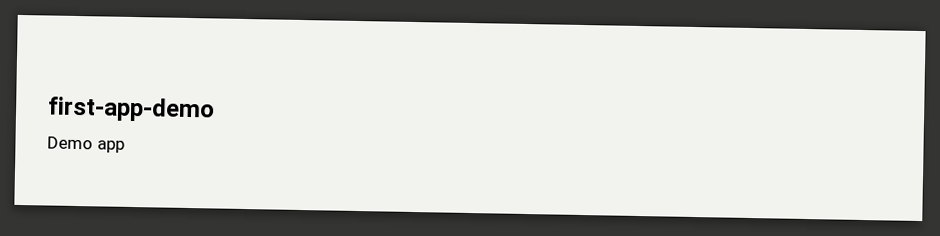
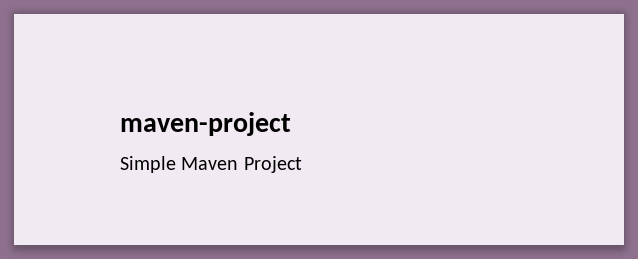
[47,96,215,123] [47,136,125,153] first-app-demo // Demo app -> [120,112,291,136] [120,156,302,173] maven-project // Simple Maven Project

